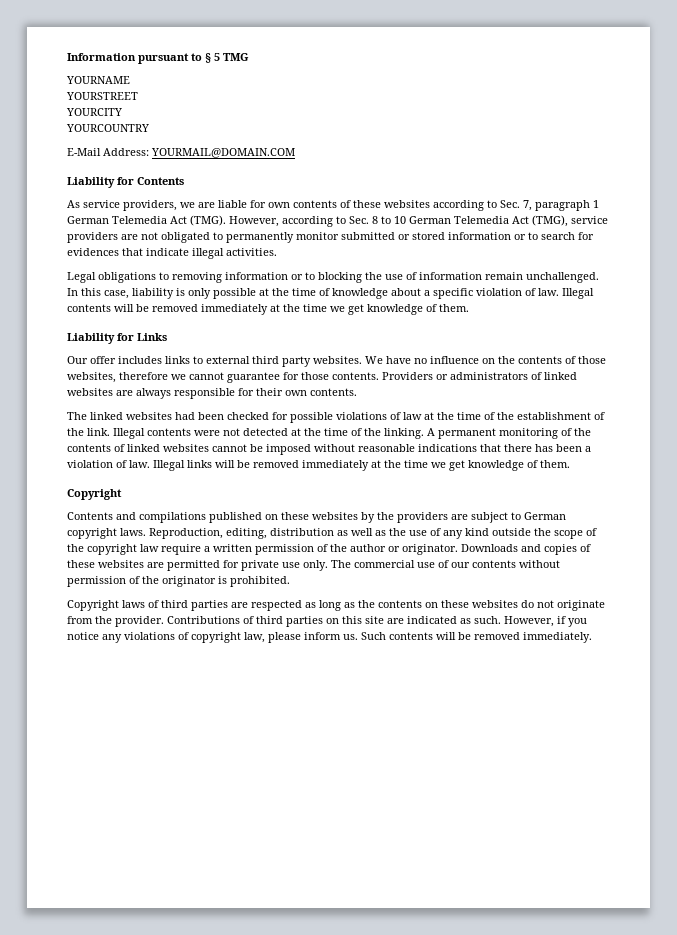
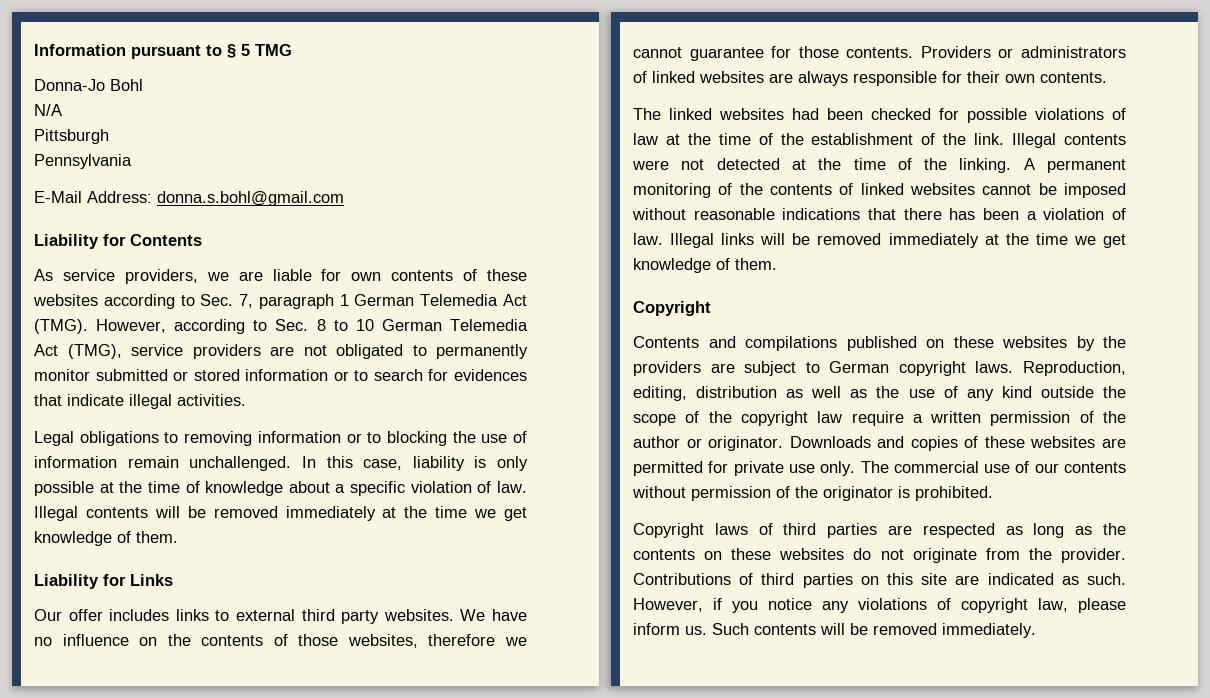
[66,76,130,84] [66,92,138,100] [66,108,122,116] [66,124,149,132] YOURNAME // YOURSTREET // YOURCITY // YOURCOUNTRY -> [34,79,143,91] [34,104,62,116] [34,129,109,144] [34,154,132,169] Donna-Jo Bohl // N/A // Pittsburgh // Pennsylvania
[151,148,295,158] YOURMAIL@DOMAIN.COM -> [157,191,344,206] donna.s.bohl@gmail.com

